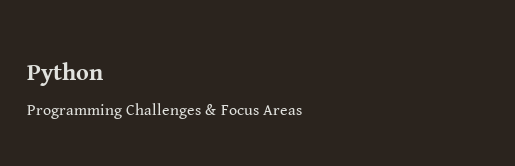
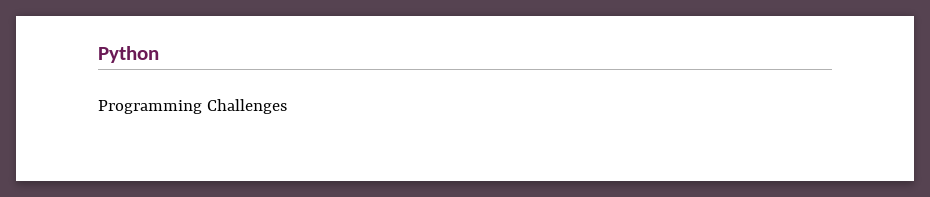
[205,104,302,115] & Focus Areas -> (287, 106) none

